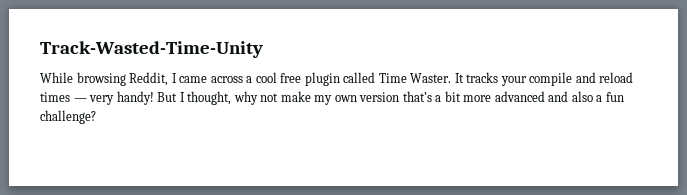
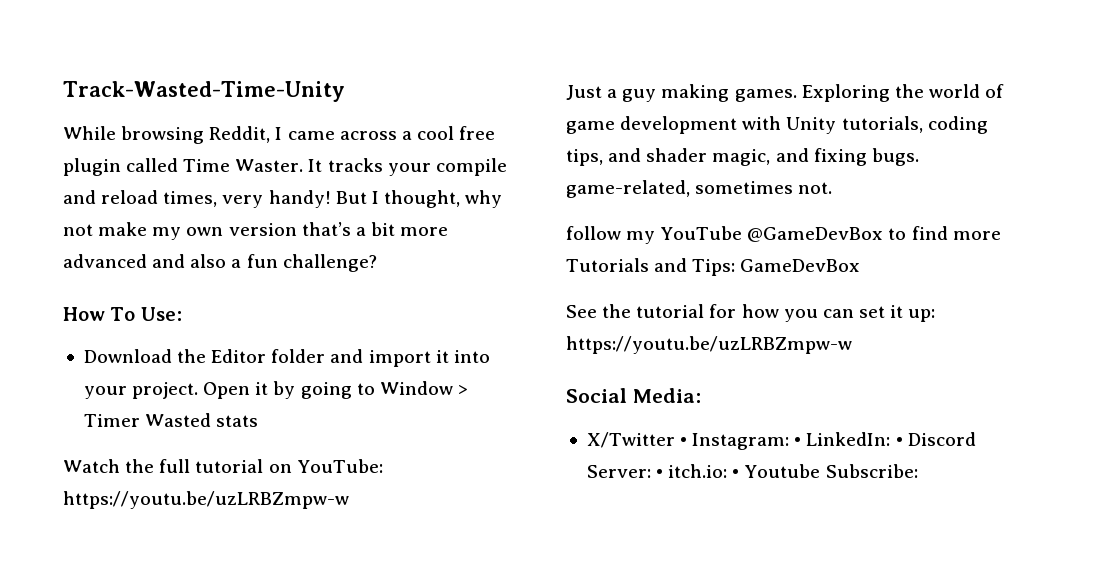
[40,92,87,102] times — -> [163,191,218,207] times,
(96, 117) none -> [63,307,182,321] [83,349,490,367] [83,381,468,399] [83,413,259,427] [63,459,383,473] [63,491,349,509] [566,84,1005,102] [566,116,988,134] [566,148,919,166] [566,180,833,198] [566,226,1001,244] [566,258,861,276] [566,304,936,322] [566,336,852,354] [566,388,701,403] [586,432,976,450] [586,464,918,478] // How To Use: // Download the Editor folder and import it into your project. Open it by going to Window > Timer Wasted stats // Watch the full tutorial on YouTube: https://youtu.be/uzLRBZmpw-w // Just a guy making games. Exploring the world of game development with Unity tutorials, coding tips, and shader magic, and fixing bugs. game-related, sometimes not. // follow my YouTube @GameDevBox to find more Tutorials and Tips: GameDevBox // See the tutorial for how you can set it up: https://youtu.be/uzLRBZmpw-w // Social Media: // X/Twitter • Instagram: • LinkedIn: • Discord Server: • itch.io: • Youtube Subscribe:

